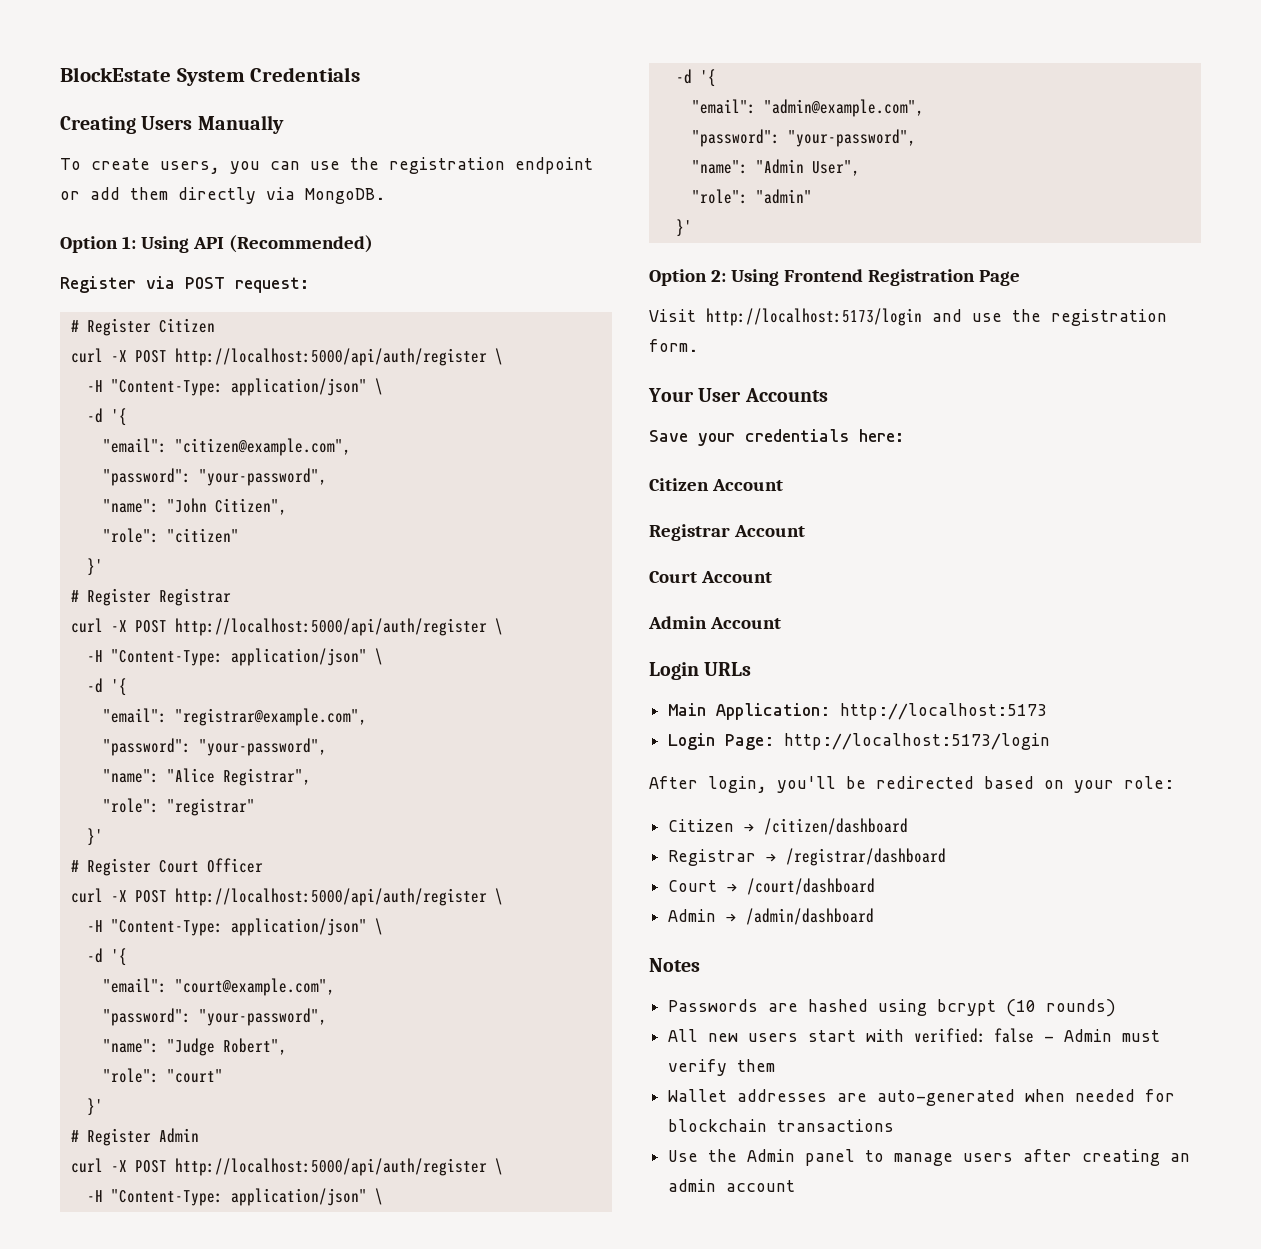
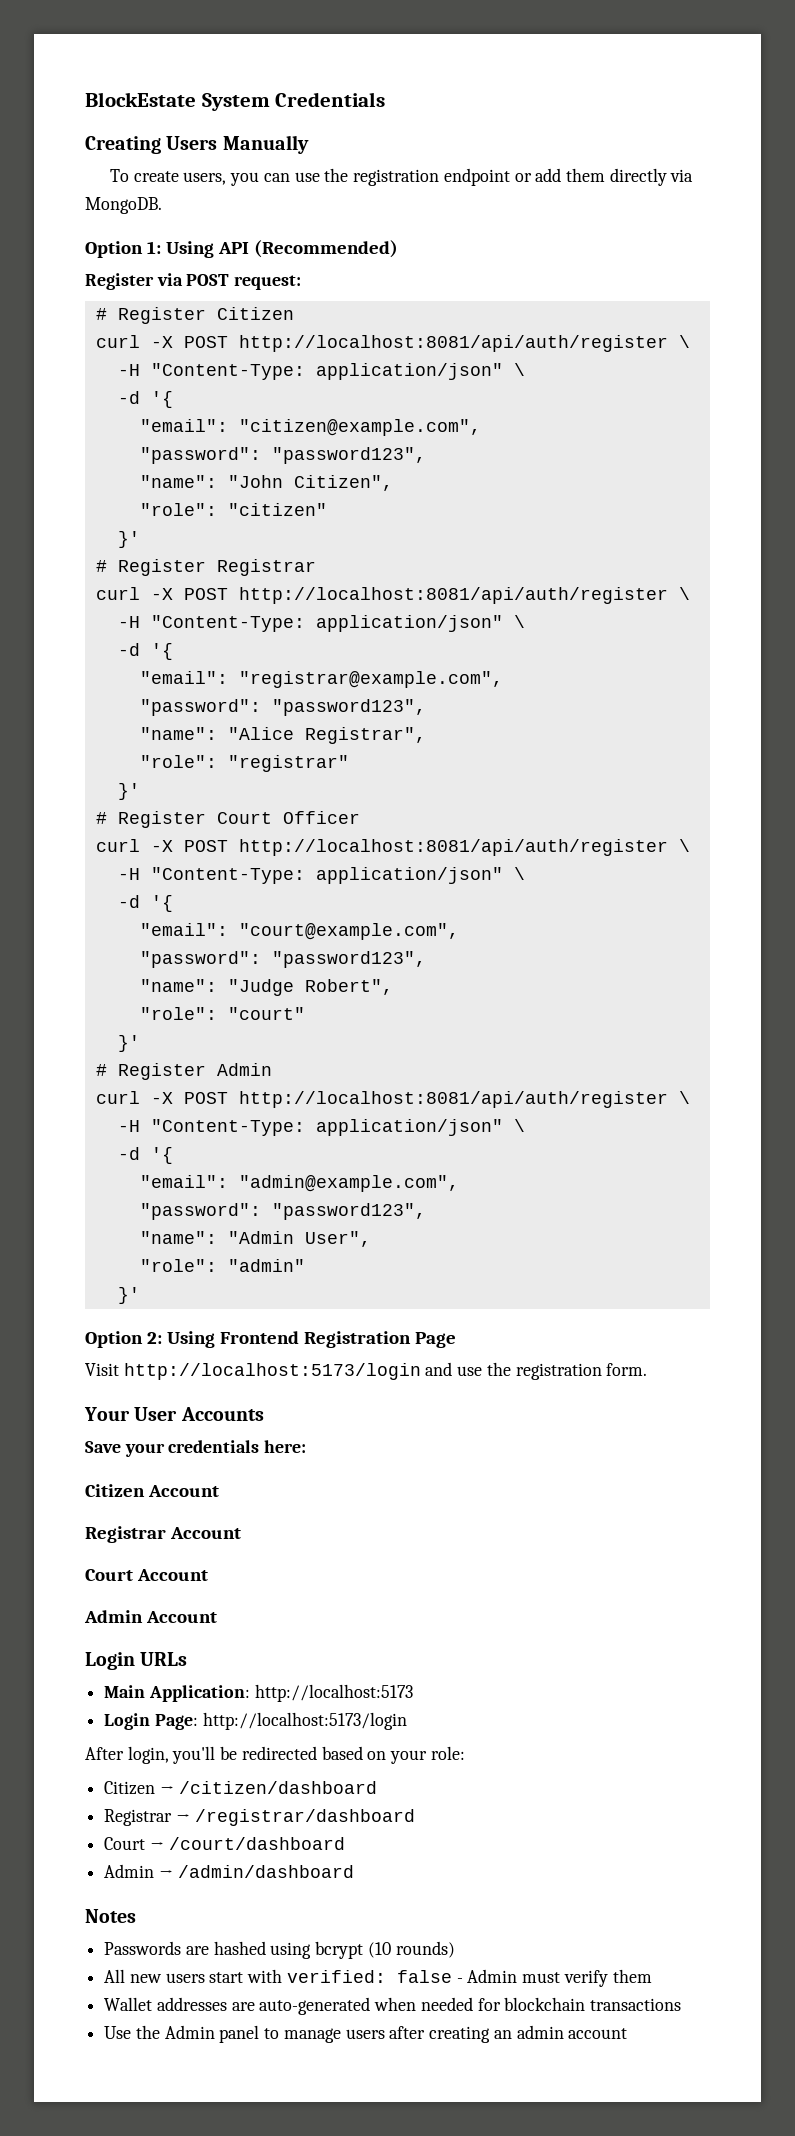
[174,348,487,366] http://localhost:5000/api/auth/register -> [238,335,668,352] http://localhost:8081/api/auth/register
[198,468,327,486] "your-password", -> [271,447,426,464] "password123",
[174,618,487,636] http://localhost:5000/api/auth/register -> [238,587,668,604] http://localhost:8081/api/auth/register
[198,738,327,756] "your-password", -> [271,699,426,716] "password123",
[174,888,487,906] http://localhost:5000/api/auth/register -> [238,839,668,856] http://localhost:8081/api/auth/register
[198,1008,327,1026] "your-password", -> [271,951,426,968] "password123",
[174,1158,487,1176] http://localhost:5000/api/auth/register -> [238,1091,668,1108] http://localhost:8081/api/auth/register
[787,129,916,147] "your-password", -> [271,1203,426,1220] "password123",

